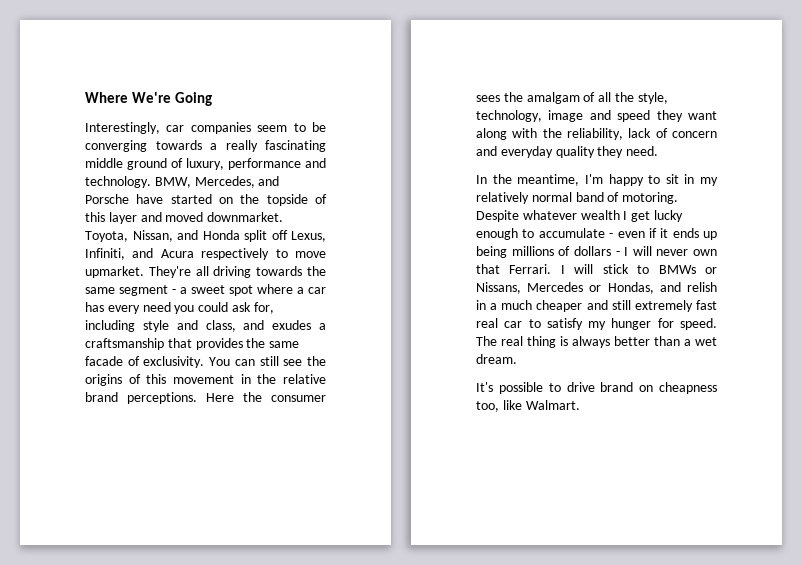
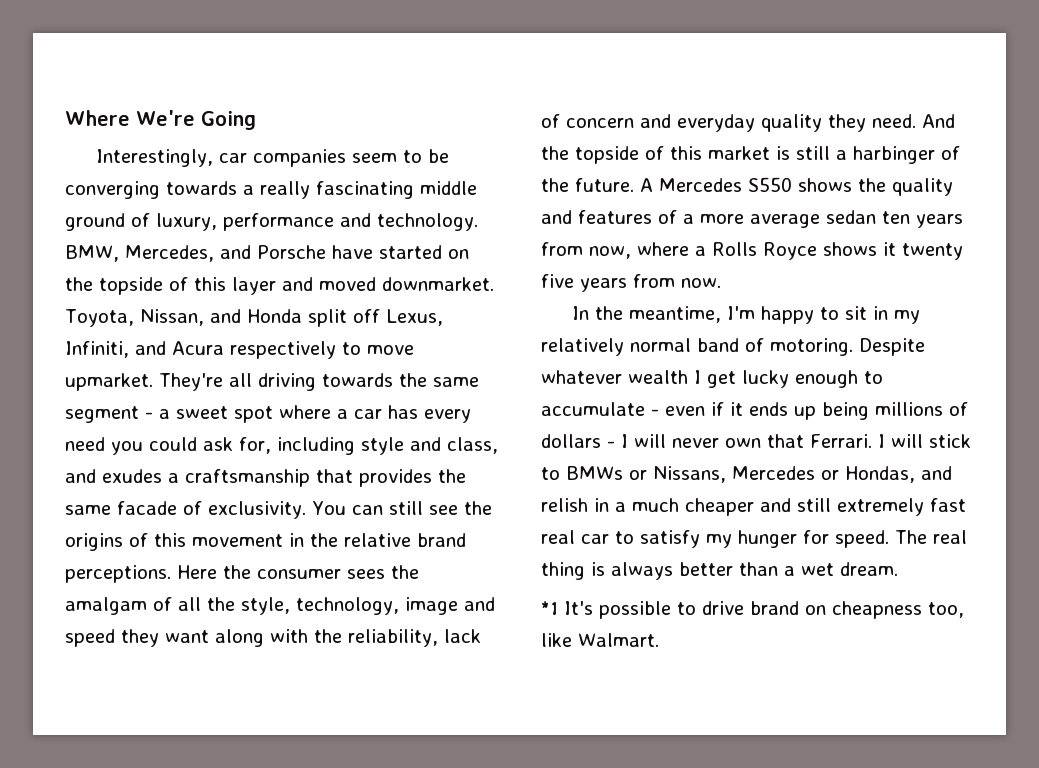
(659, 151) none -> [922,114,955,128] [541,146,960,164] [541,177,953,196] [541,210,963,228] [541,242,963,260] [541,274,721,292] And the topside of this market is still a harbinger of the future. A Mercedes S550 shows the quality and features of a more average sedan ten years from now, where a Rolls Royce shows it twenty five years from now.
(517, 359) none -> [541,601,558,615] *1

